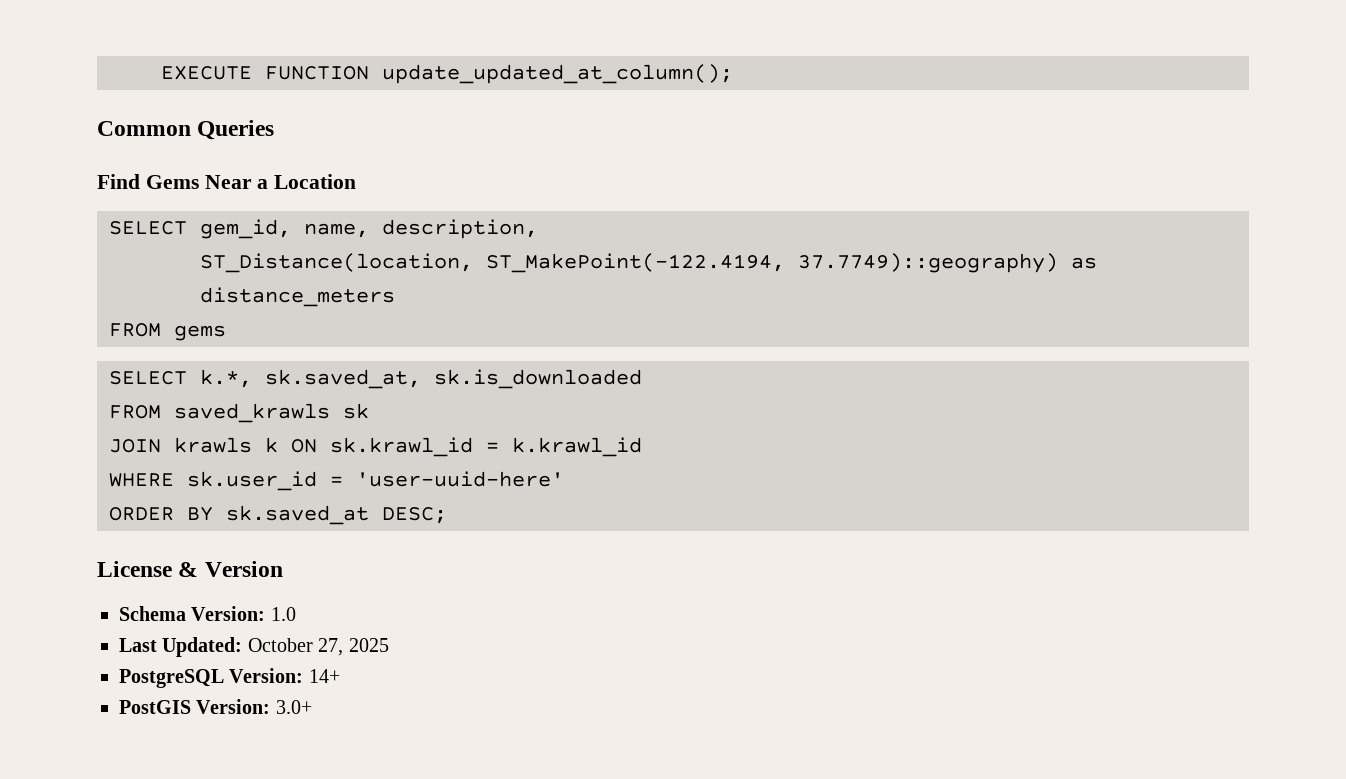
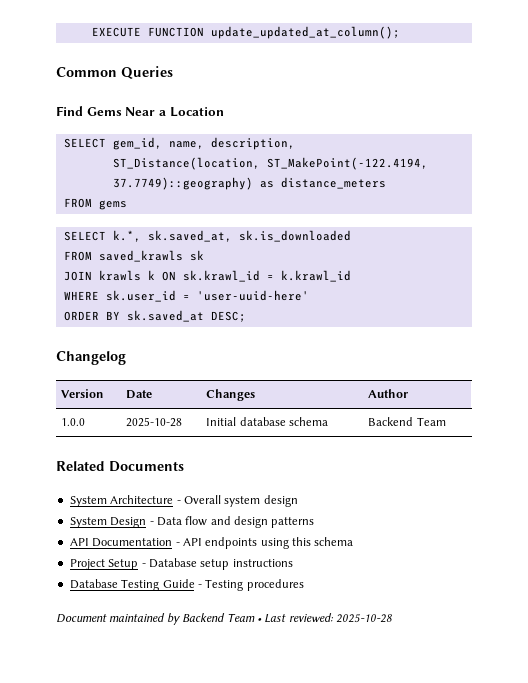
[97,561,199,577] License & -> [56,351,126,365] Changelog //
[119,606,296,621] [119,637,389,657] [119,668,340,688] [119,699,312,714] // Schema Version: 1.0 // Last Updated: October 27, 2025 // PostgreSQL Version: 14+ // PostGIS Version: 3.0+ -> [126,390,153,399] [206,389,256,401] [368,389,409,398] [61,418,86,426] [126,417,183,427] [206,417,329,426] [368,417,446,426] [56,461,184,472] [69,495,298,507] [69,516,315,528] [69,537,354,549] [69,558,293,570] [69,579,304,591] [56,613,392,625] | Date | Changes | Author // 1.0.0 | 2025-10-28 | Initial database schema | Backend Team // Related Documents // System Architecture - Overall system design // System Design - Data flow and design patterns // API Documentation - API endpoints using this schema // Project Setup - Database setup instructions // Database Testing Guide - Testing procedures // Document maintained by Backend Team • Last reviewed: 2025-10-28

